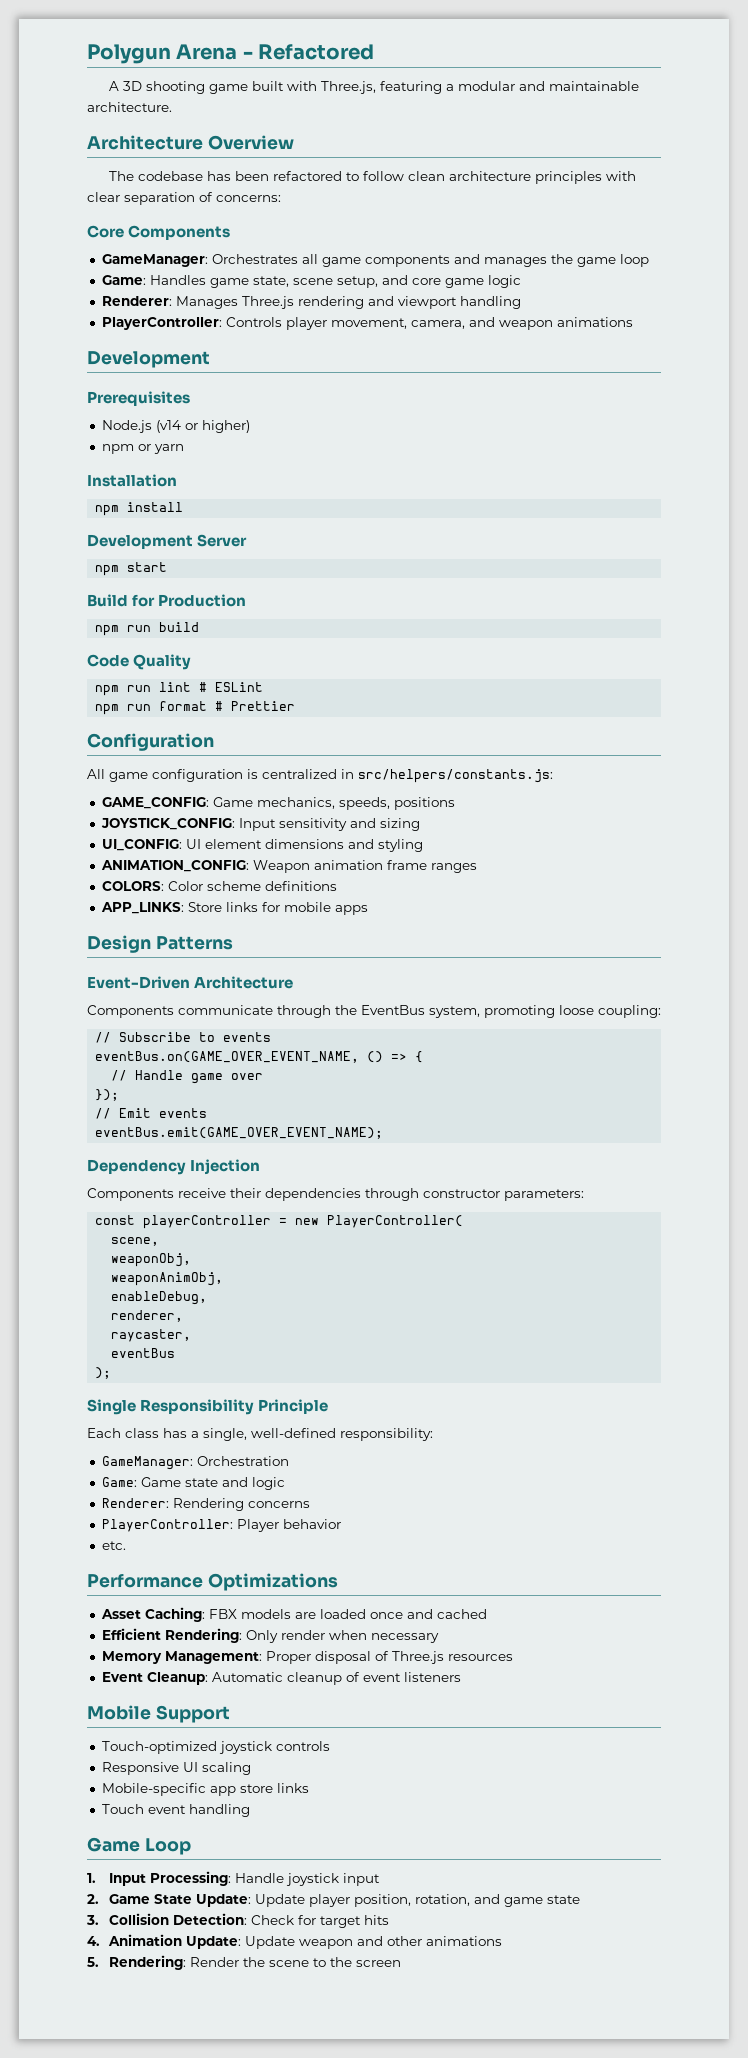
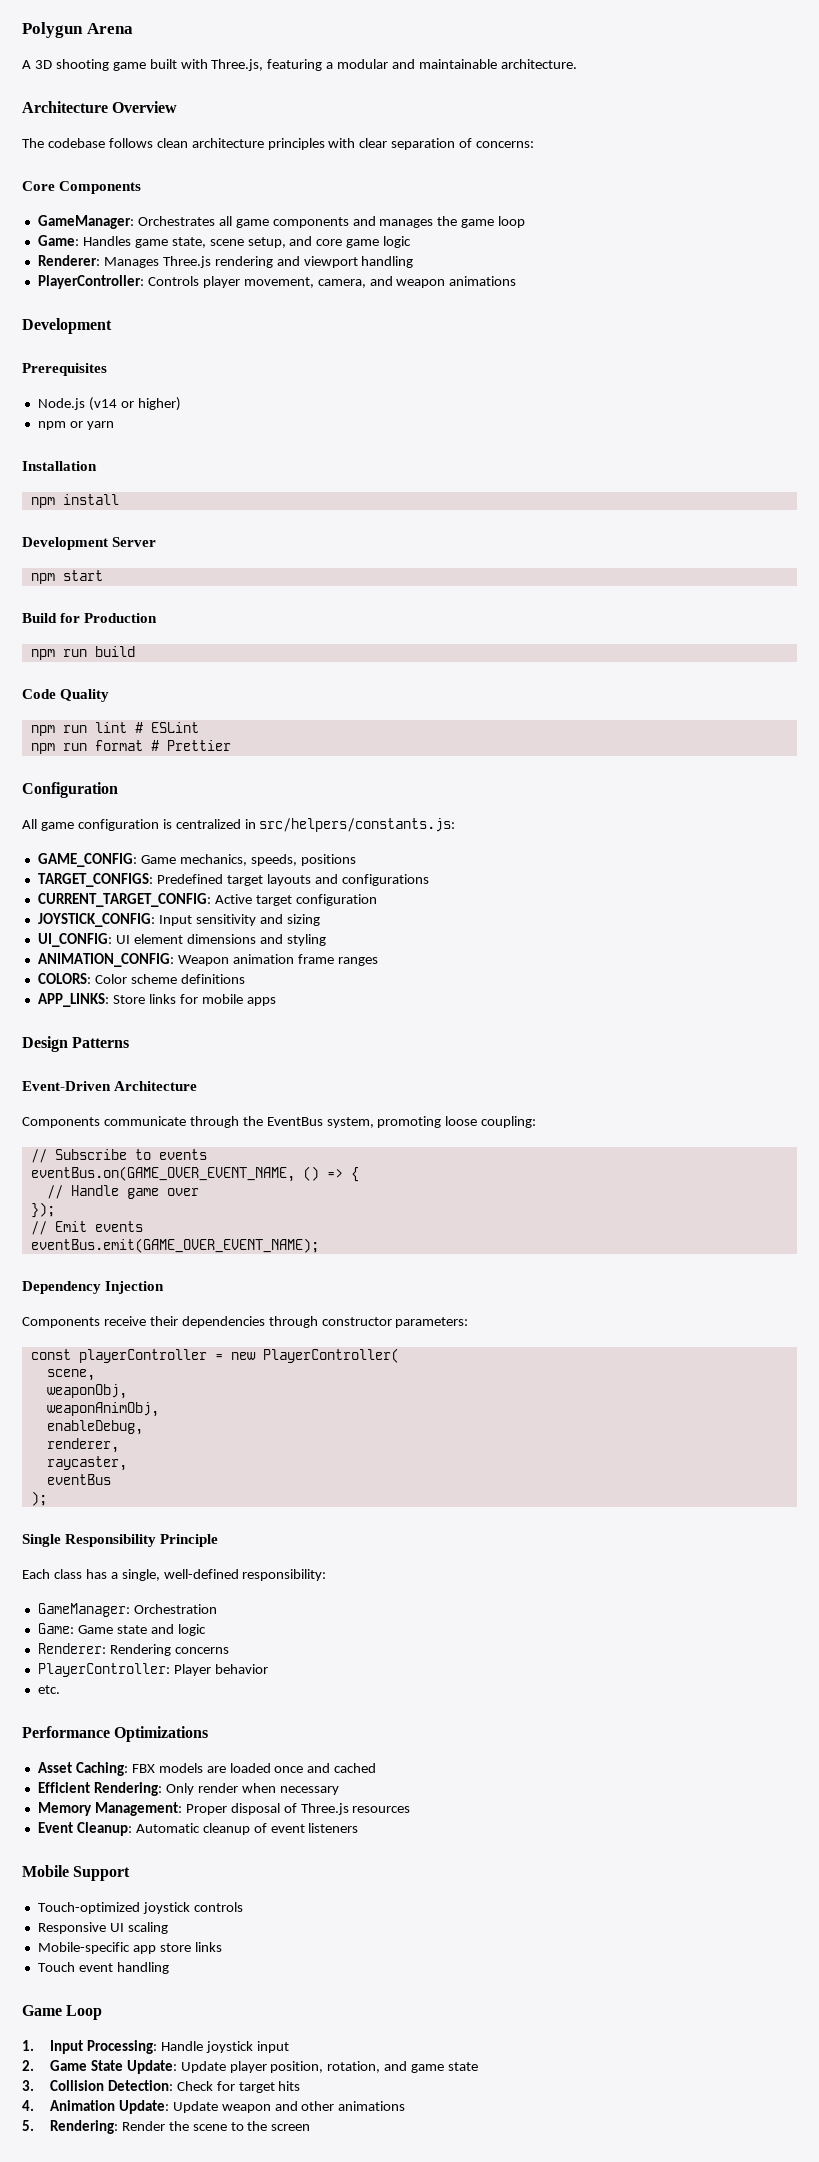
[242,44,375,60] - Refactored -> (133, 28) none
[206,171,404,181] has been refactored to follow -> [108,138,153,148] follows
(455, 803) none -> [37,873,429,887] [37,893,377,907] // TARGET_CONFIGS: Predefined target layouts and configurations // CURRENT_TARGET_CONFIG: Active target configuration

